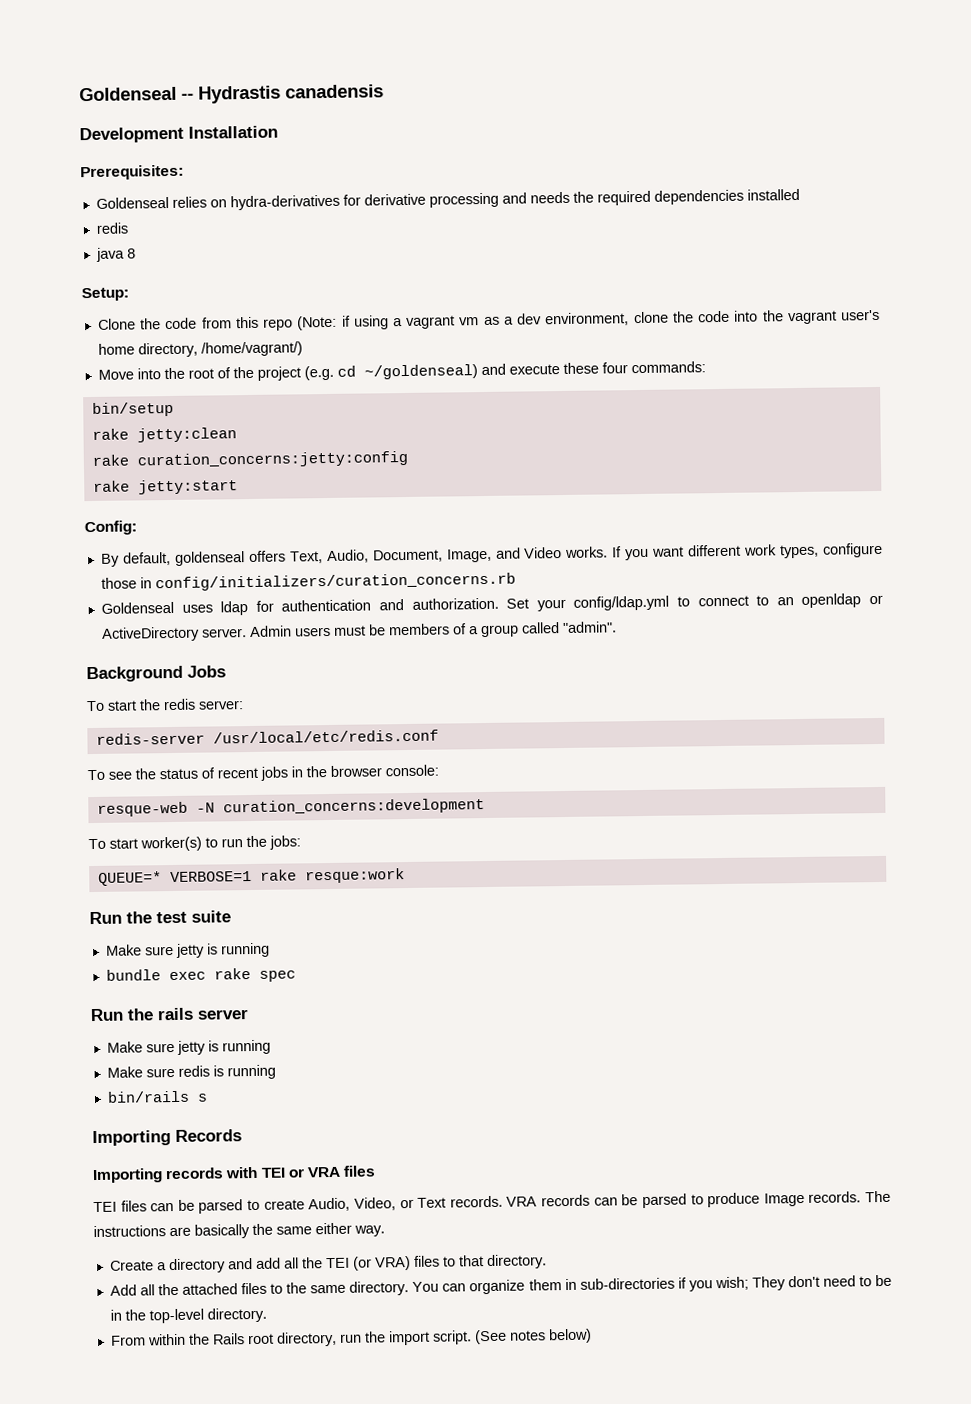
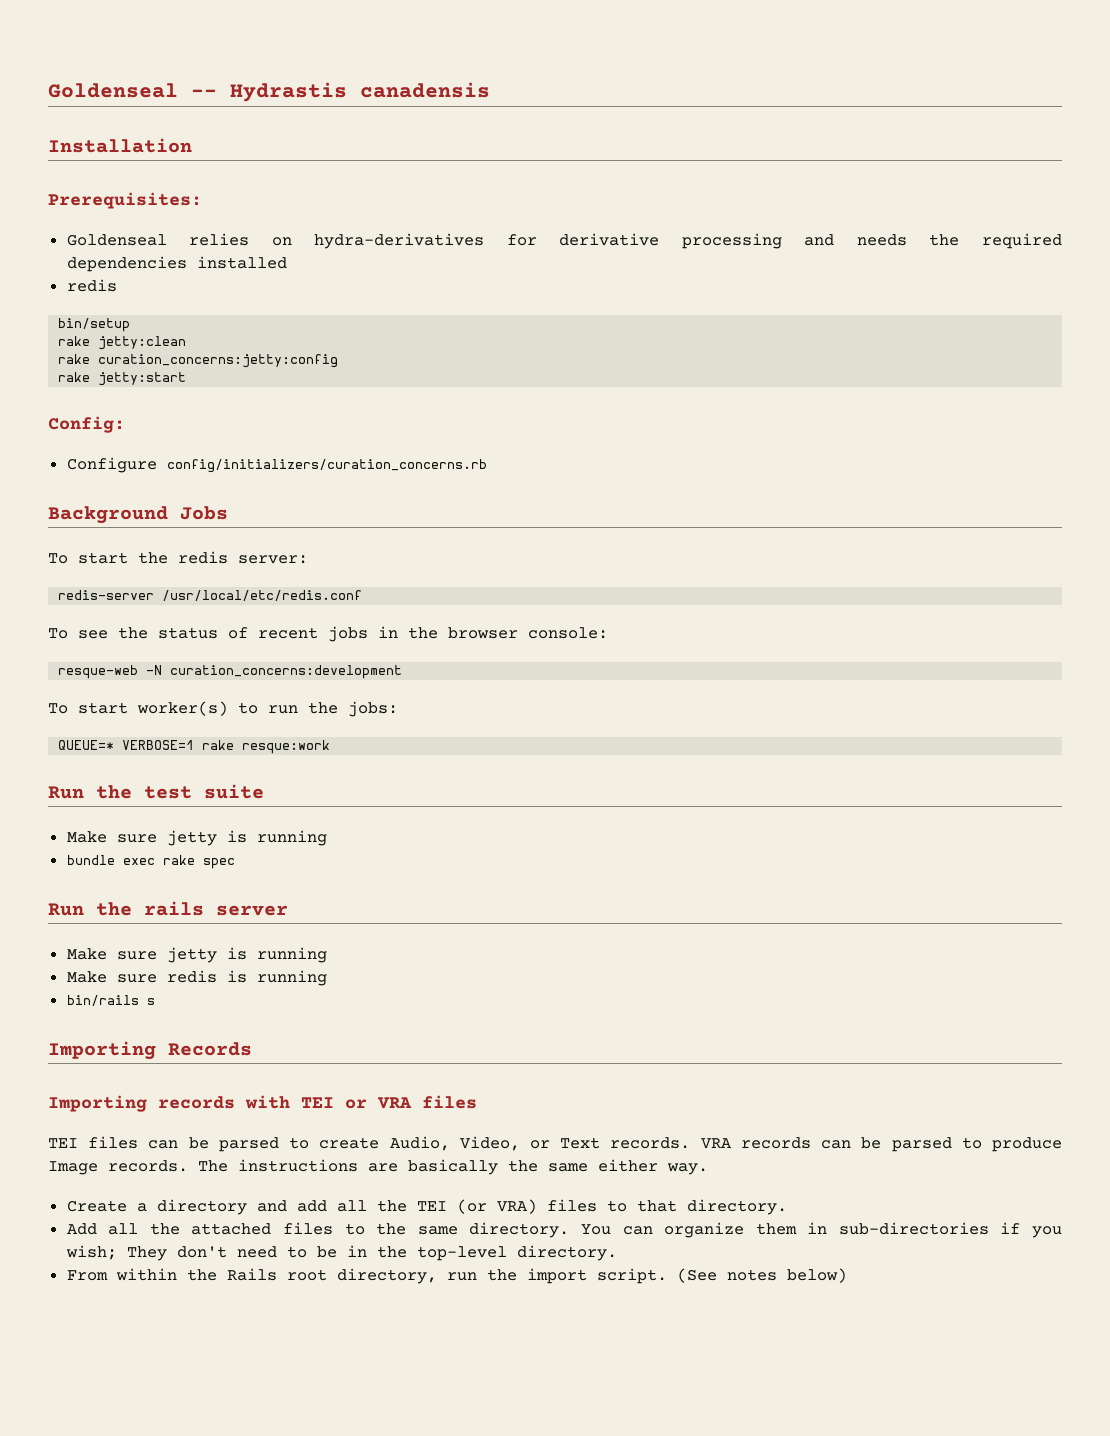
[79,126,184,144] Development -> (490, 90) none
[95,247,136,262] [81,287,129,302] [97,309,881,331] [97,341,303,358] [97,361,706,381] // java 8 // Setup: // Clone the code from this repo (Note: if using a vagrant vm as a dev environment, clone the code into the vagrant user's home directory, /home/vagrant/) // Move into the root of the project (e.g. cd ~/goldenseal) and execute these four commands: -> (117, 285) none
[100,542,884,567] [100,572,516,592] [100,593,884,616] [101,621,617,642] By default, goldenseal offers Text, Audio, Document, Image, and Video works. If you want different work types, configure those in config/initializers/curation_concerns.rb // Goldenseal uses ldap for authentication and authorization. Set your config/ldap.yml to connect to an openldap or ActiveDirectory server. Admin users must be members of a group called "admin". -> [66,457,487,473] Configure config/initializers/curation_concerns.rb

